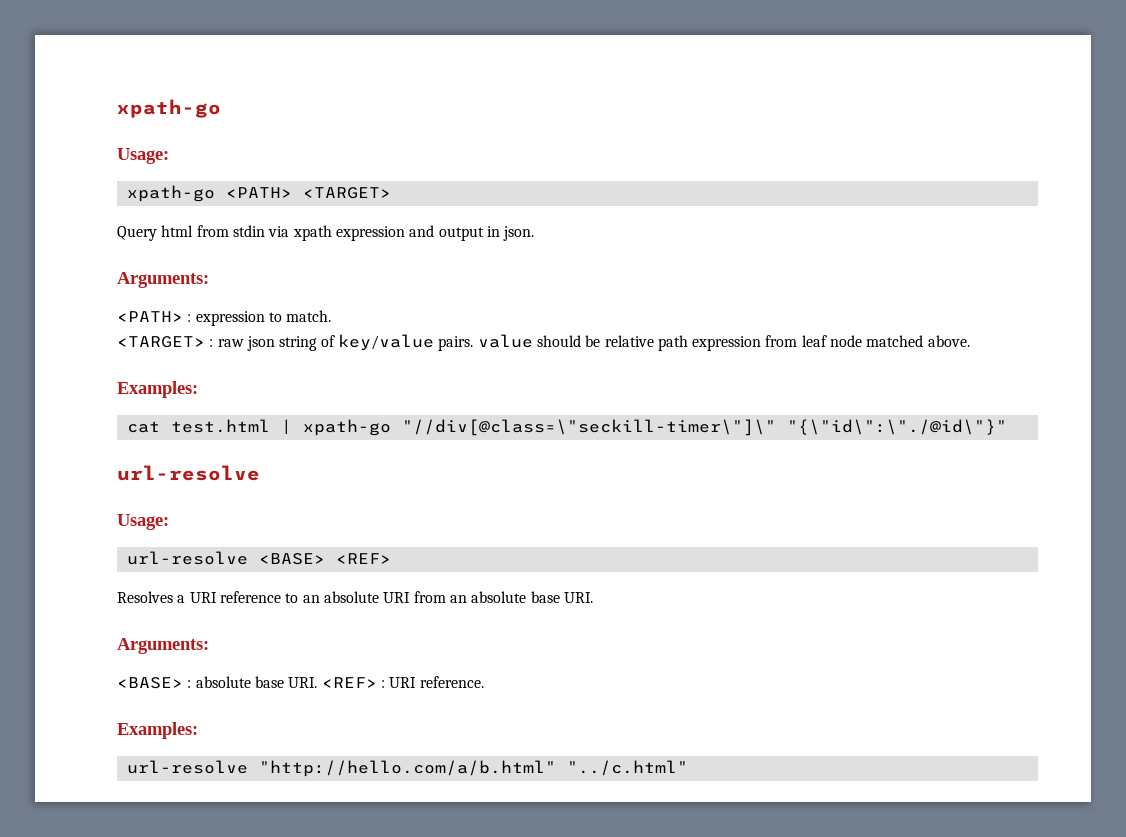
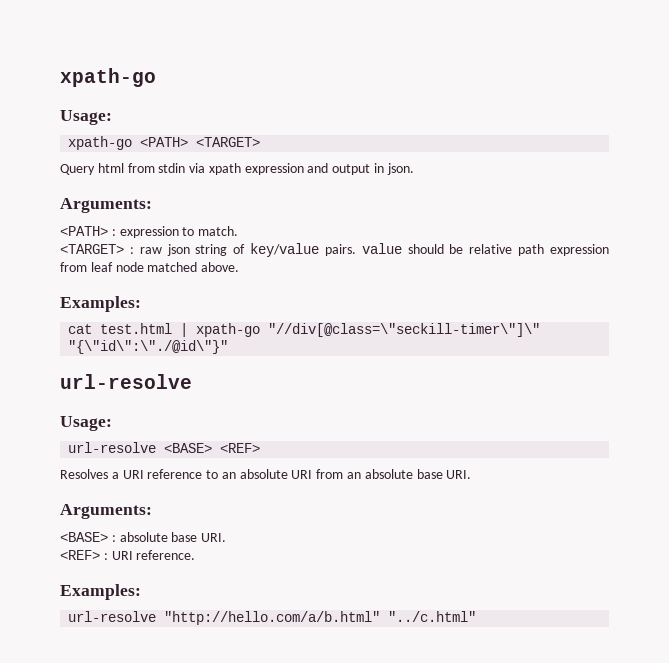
(318, 682) none -> (227, 537) //

